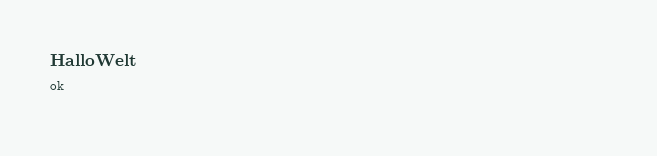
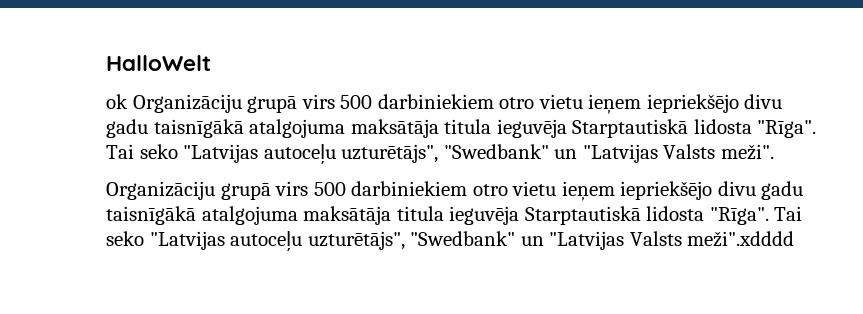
(64, 85) none -> [132,94,783,114] [106,119,817,138] [106,144,774,164] [106,181,804,201] [106,206,803,225] [106,231,795,251] Organizāciju grupā virs 500 darbiniekiem otro vietu ieņem iepriekšējo divu gadu taisnīgākā atalgojuma maksātāja titula ieguvēja Starptautiskā lidosta "Rīga". Tai seko "Latvijas autoceļu uzturētājs", "Swedbank" un "Latvijas Valsts meži". // Organizāciju grupā virs 500 darbiniekiem otro vietu ieņem iepriekšējo divu gadu taisnīgākā atalgojuma maksātāja titula ieguvēja Starptautiskā lidosta "Rīga". Tai seko "Latvijas autoceļu uzturētājs", "Swedbank" un "Latvijas Valsts meži".xdddd

